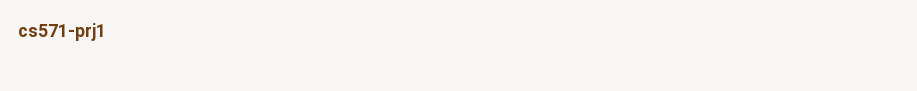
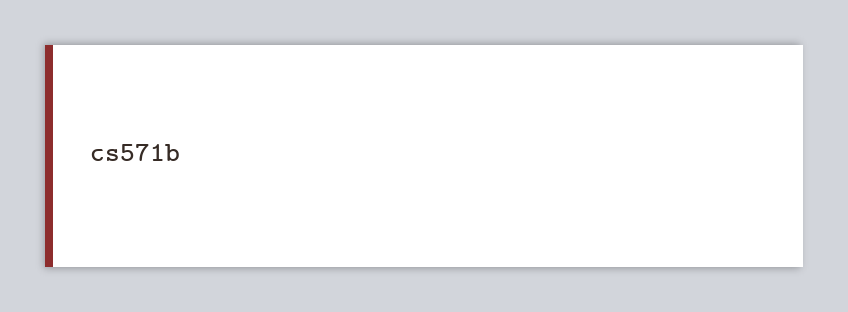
[18,23,106,41] cs571-prj1 -> [90,144,180,161] cs571b

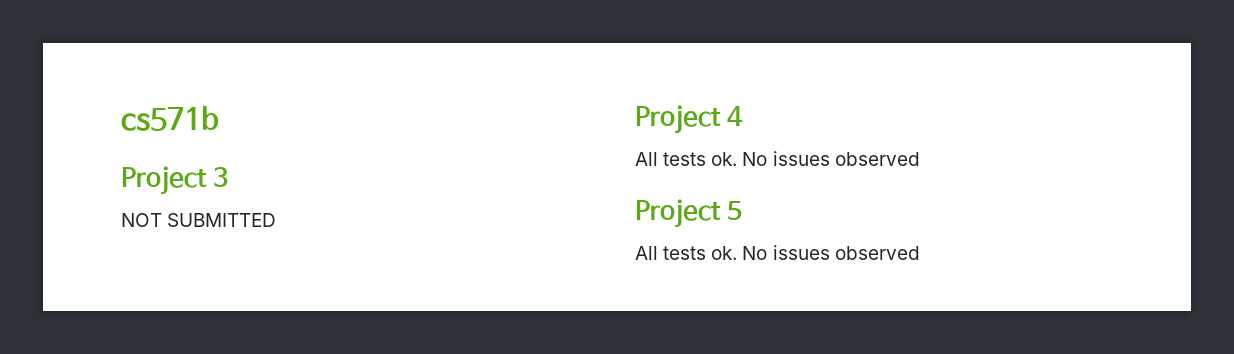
(180, 152) none -> [121,166,229,195] [121,213,277,227] [635,105,744,134] [635,151,920,166] [635,199,743,228] [635,245,920,260] // Project 3 // NOT SUBMITTED // Project 4 // All tests ok. No issues observed // Project 5 // All tests ok. No issues observed

